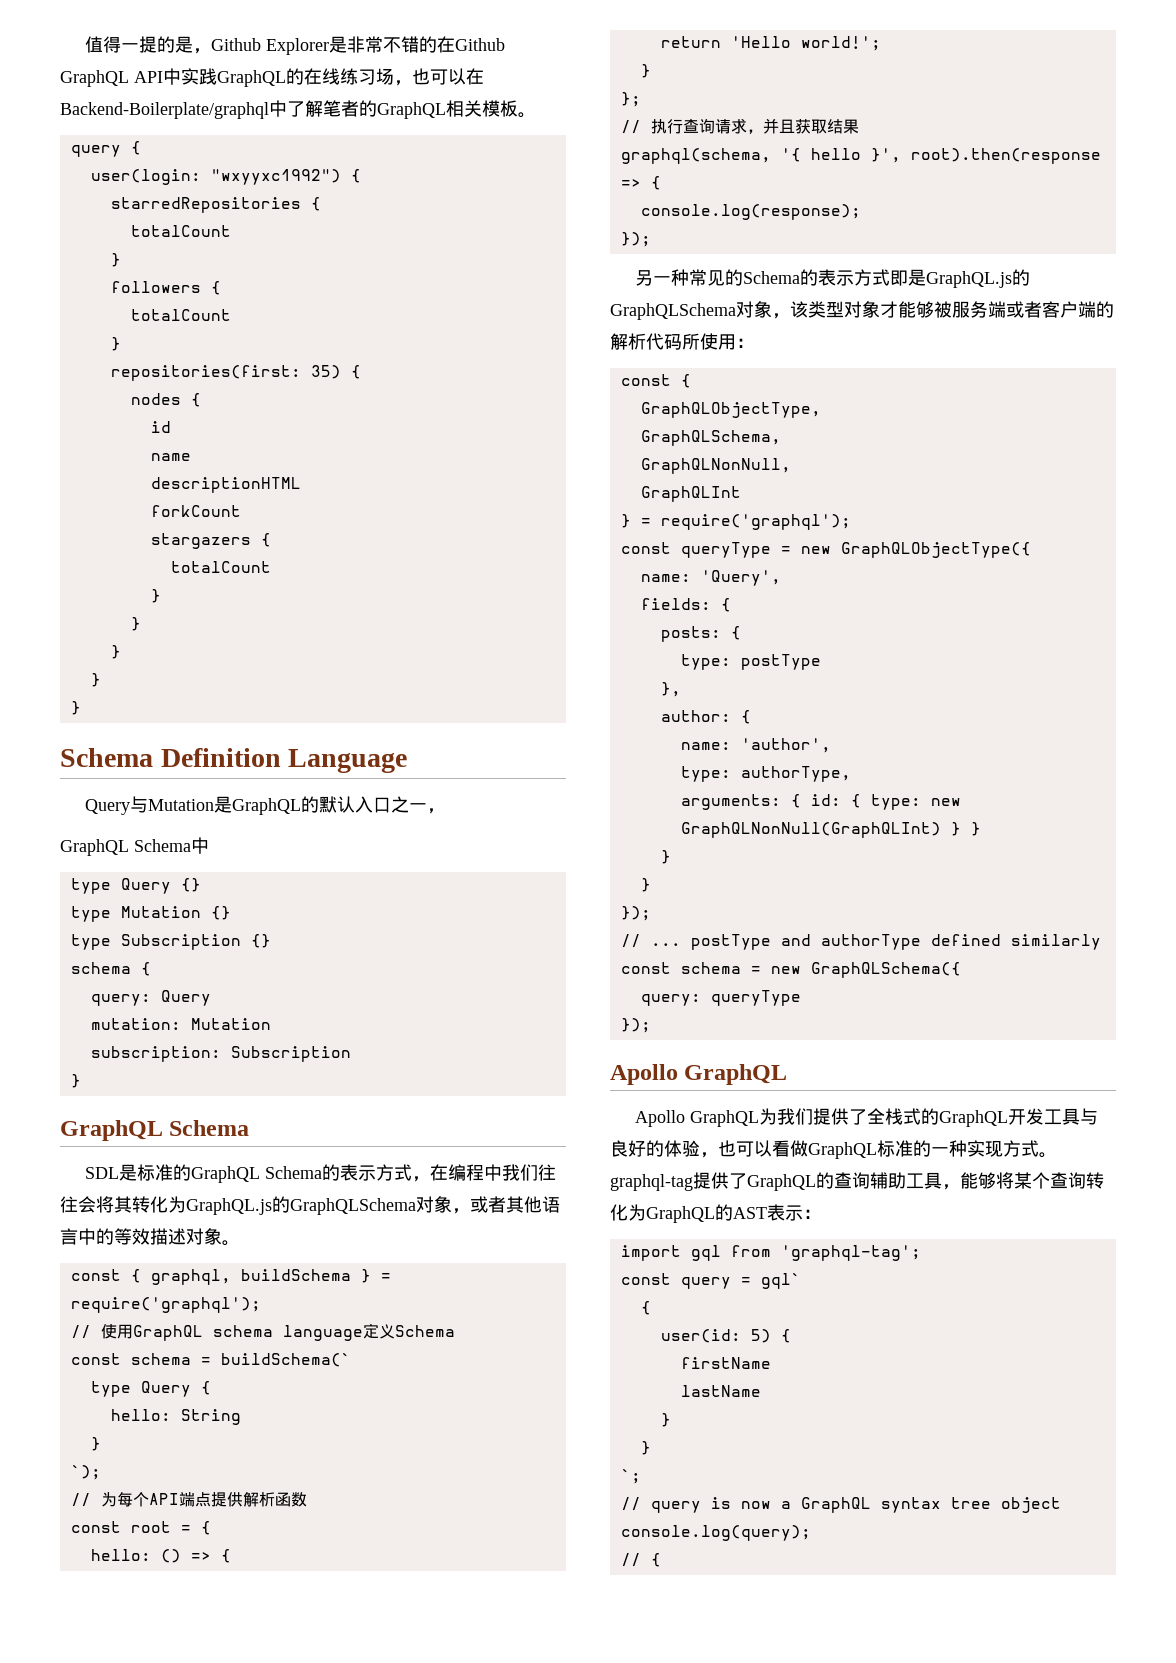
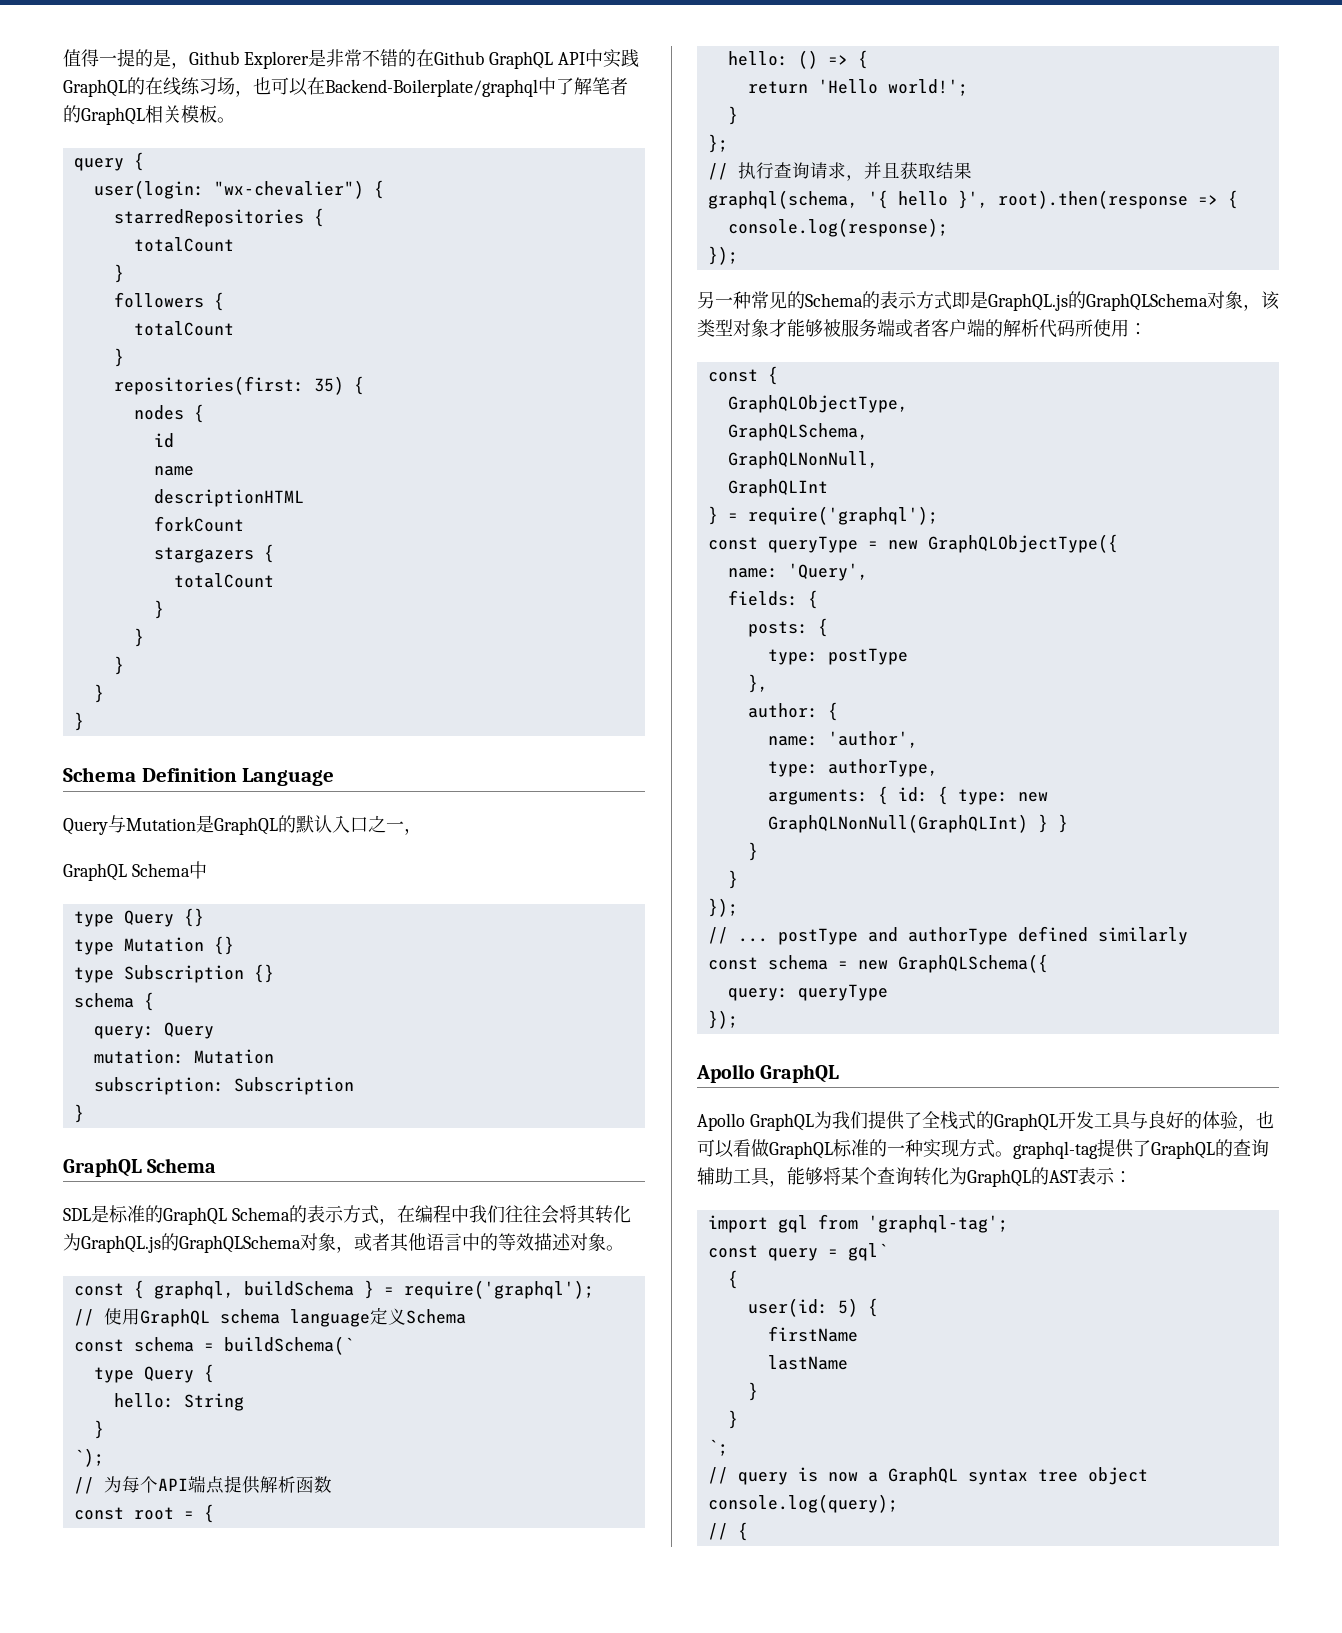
[210,169,341,185] "wxyyxc1992") -> [213,180,364,199] "wx-chevalier")

